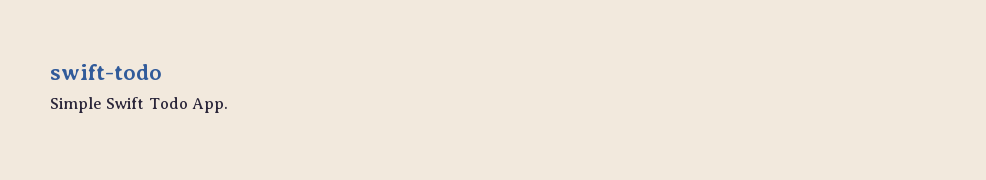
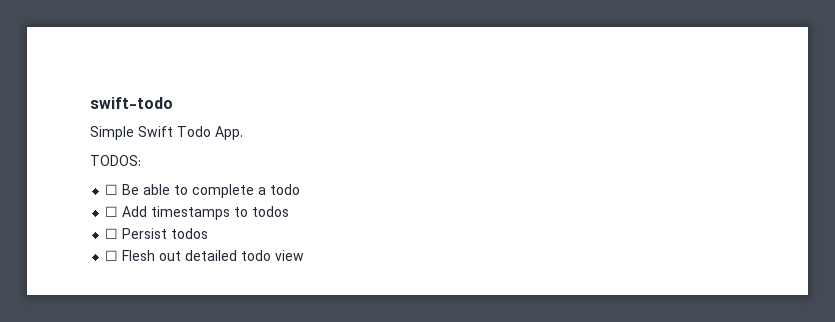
(228, 105) none -> [90,155,141,166] [105,184,301,198] [105,206,290,220] [105,228,209,239] [105,250,305,261] // TODOS: // ☐ Be able to complete a todo // ☐ Add timestamps to todos // ☐ Persist todos // ☐ Flesh out detailed todo view

